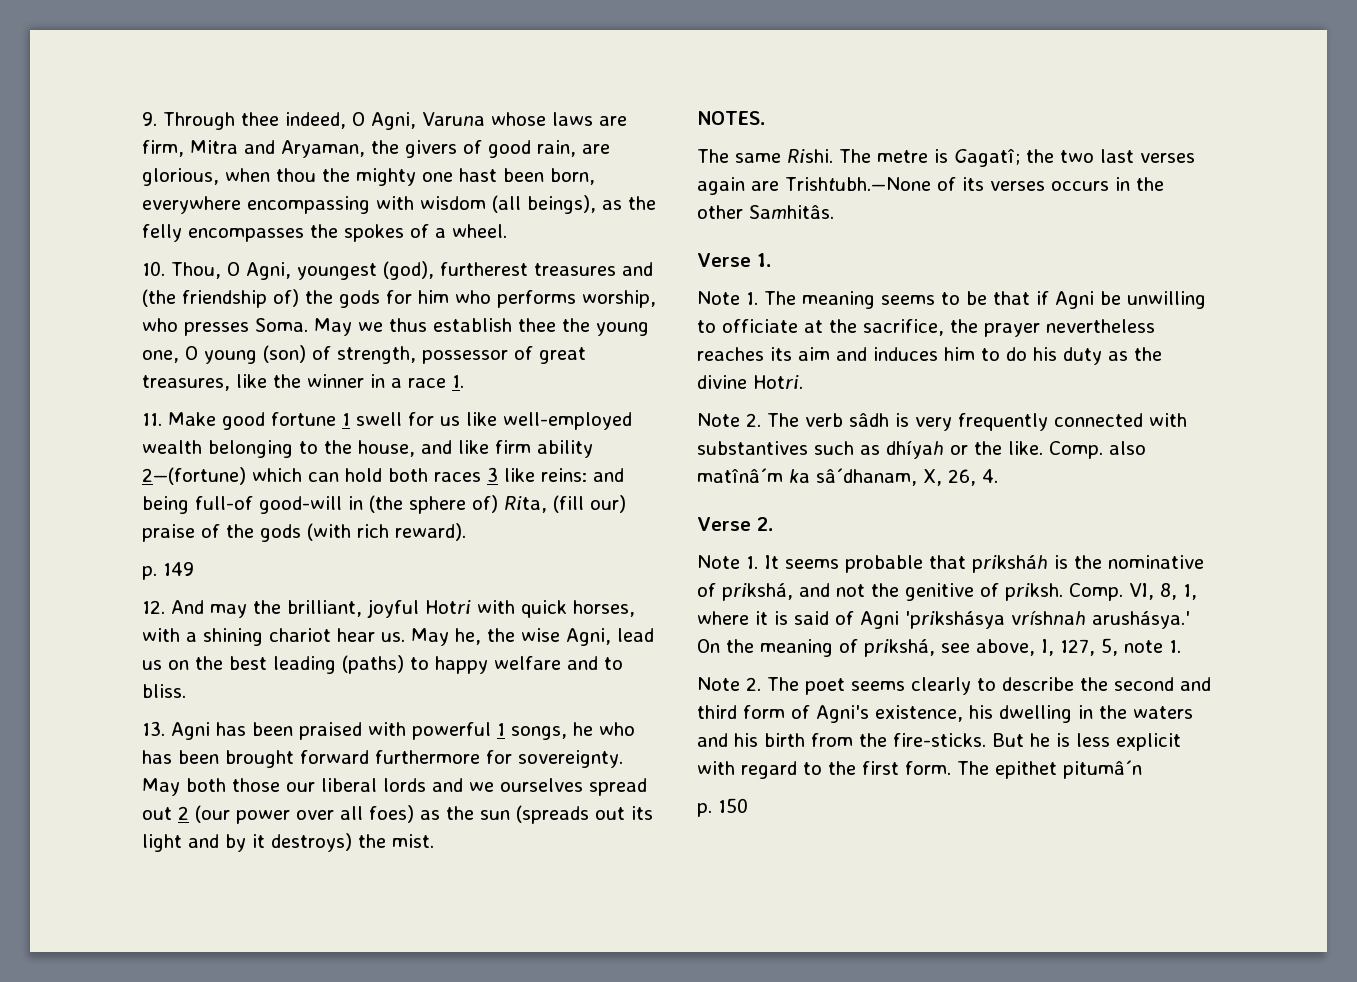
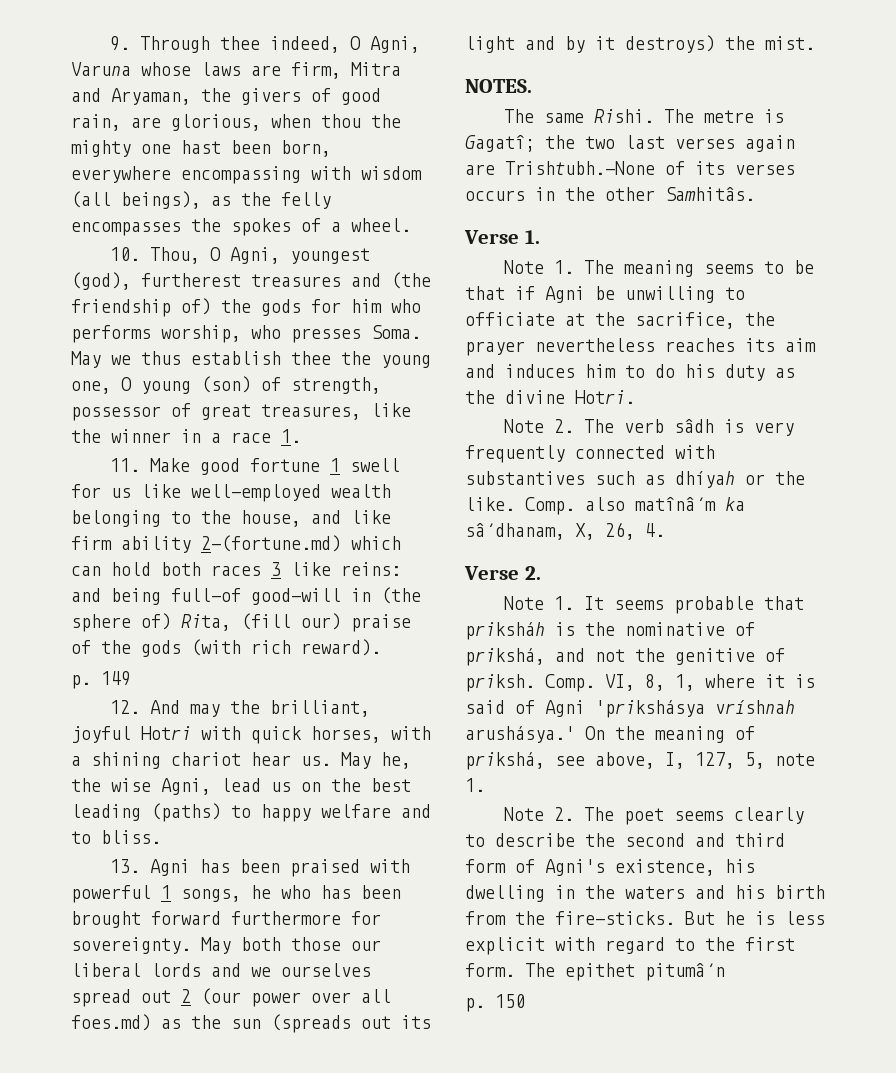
[142,467,246,485] 2—(fortune) -> [201,535,341,552] 2—(fortune.md)
[369,805,414,823] foes) -> [71,1014,151,1031] foes.md)

